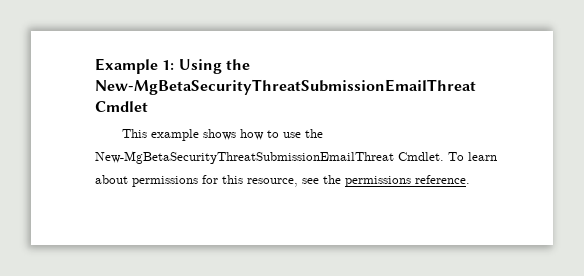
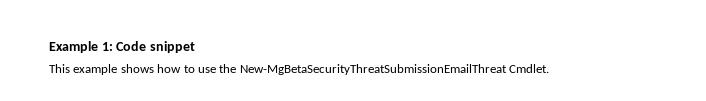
[178,59,250,74] [95,79,476,95] [95,101,148,112] Using the New-MgBetaSecurityThreatSubmissionEmailThreat Cmdlet -> [116,41,195,53] Code snippet
[448,152,497,161] [95,175,470,187] To learn about permissions for this resource, see the permissions reference. -> (549, 68) none

